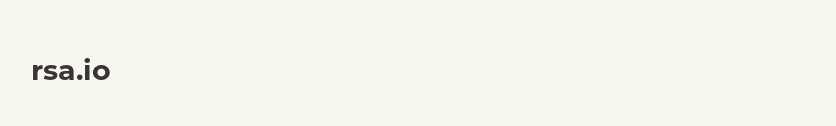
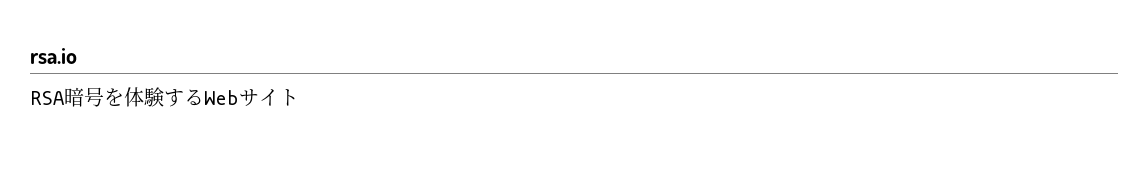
(111, 69) none -> [30,87,299,107] // RSA暗号を体験するWebサイト

